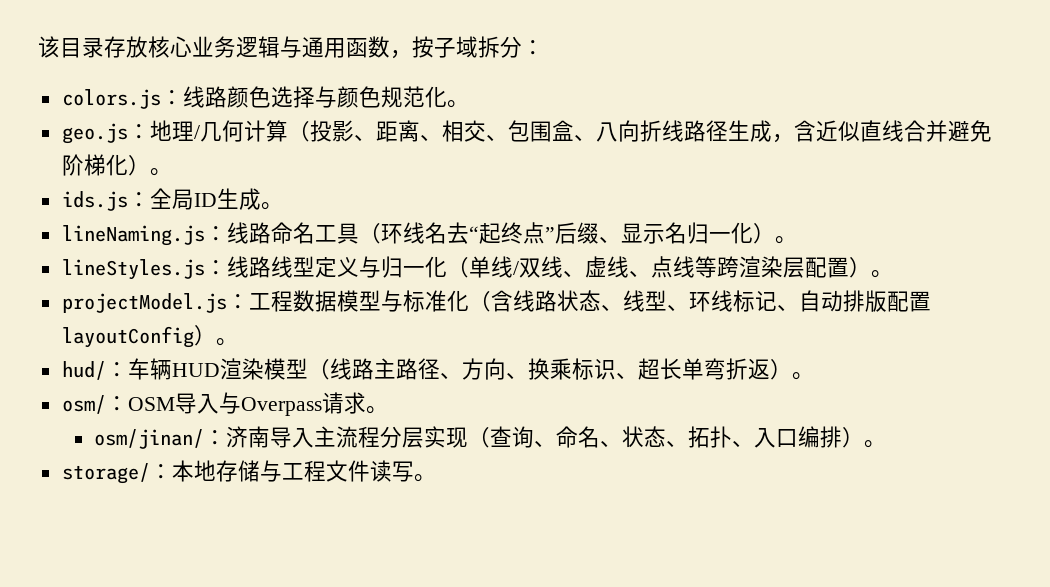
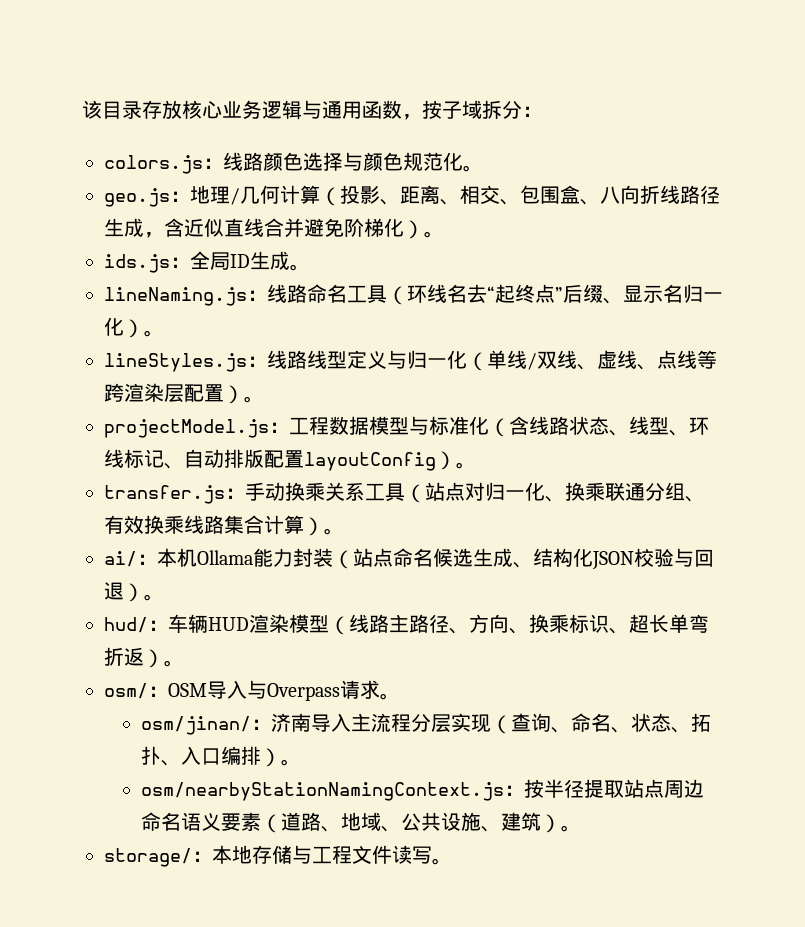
(238, 342) none -> [104,482,705,504] [104,515,344,536] [104,548,714,570] [104,582,164,602] // transfer.js：手动换乘关系工具（站点对归一化、换乘联通分组、有效换乘线路集合计算）。 // ai/：本机Ollama能力封装（站点命名候选生成、结构化JSON校验与回退）。
(887, 444) none -> [141,779,705,801] [141,812,582,833] // osm/nearbyStationNamingContext.js：按半径提取站点周边命名语义要素（道路、地域、公共设施、建筑）。

